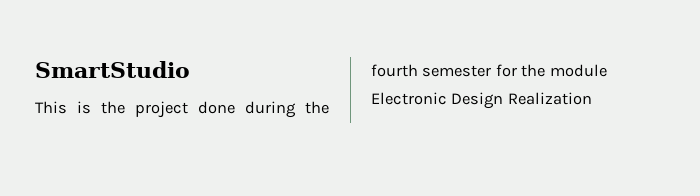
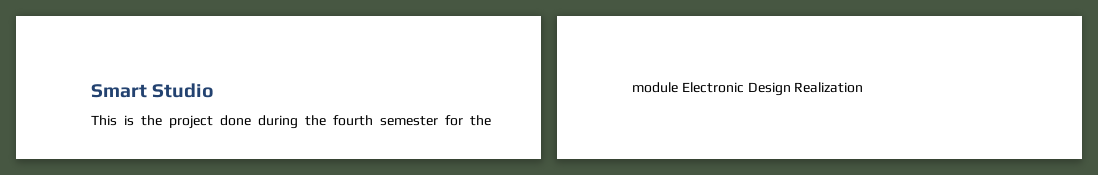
[35,61,190,78] SmartStudio -> [91,83,215,98] Smart Studio

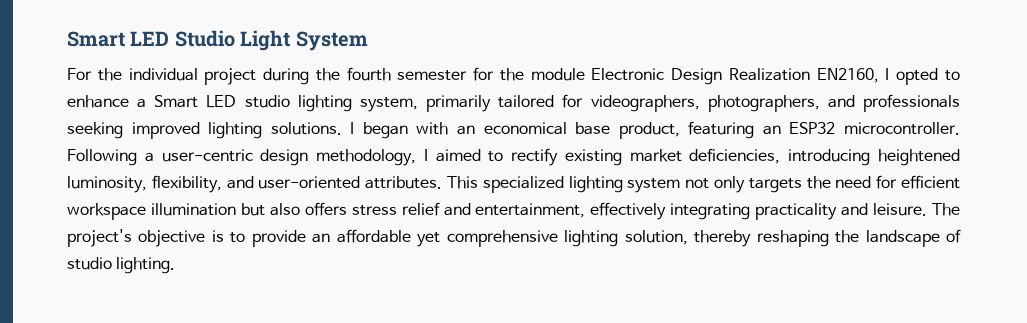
[91,84,147,98] Smart -> [67,31,170,47] Smart LED
[91,115,251,129] // This is the project done -> [240,30,368,51] [67,68,257,85] Light System // For the individual project
(864, 87) none -> [816,68,960,85] [67,94,961,112] [67,121,960,139] [67,148,960,166] [67,175,960,193] [67,202,961,220] [67,229,962,247] [67,257,176,274] EN2160, I opted to enhance a Smart LED studio lighting system, primarily tailored for videographers, photographers, and professionals seeking improved lighting solutions. I began with an economical base product, featuring an ESP32 microcontroller. Following a user-centric design methodology, I aimed to rectify existing market deficiencies, introducing heightened luminosity, flexibility, and user-oriented attributes. This specialized lighting system not only targets the need for efficient workspace illumination but also offers stress relief and entertainment, effectively integrating practicality and leisure. The project's objective is to provide an affordable yet comprehensive lighting solution, thereby reshaping the landscape of studio lighting.

